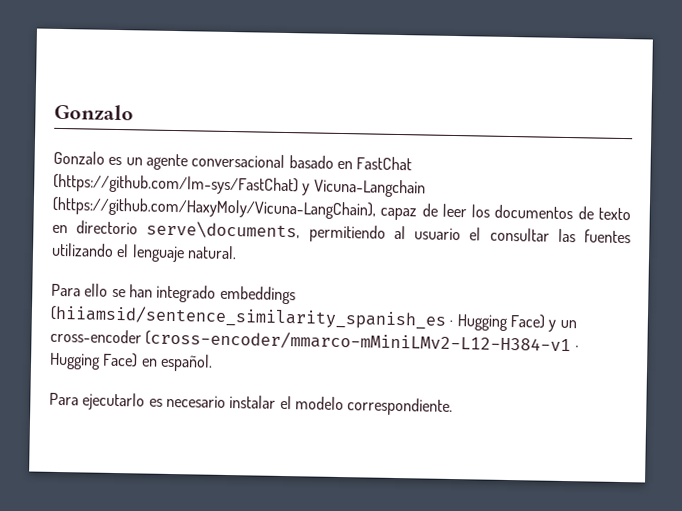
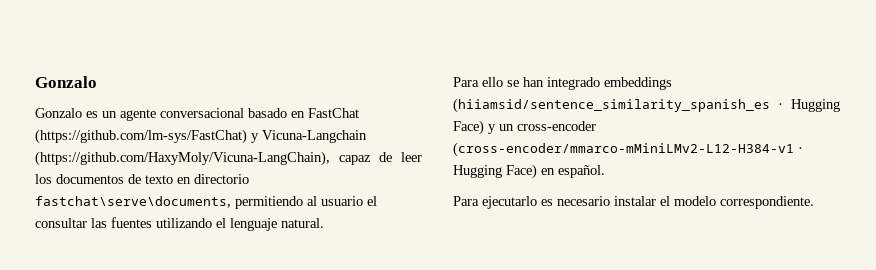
[146,220,301,240] serve\documents, -> [35,196,231,208] fastchat\serve\documents,

